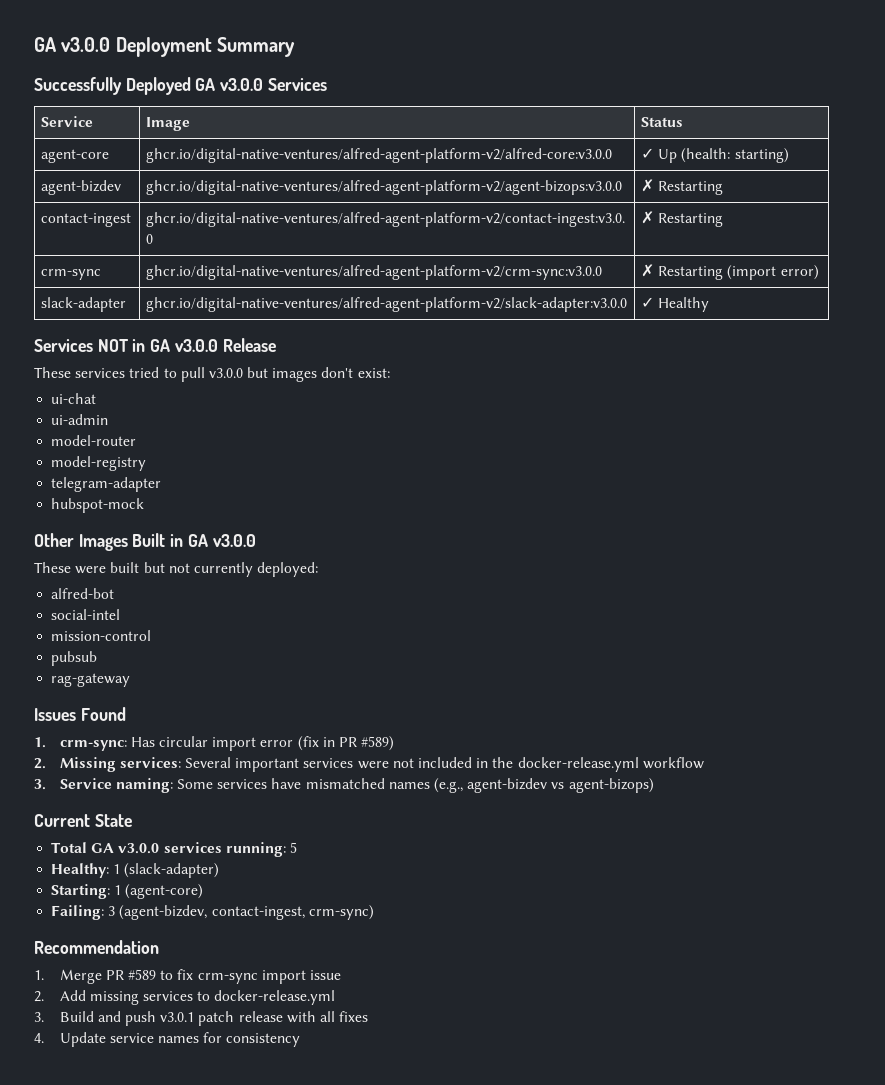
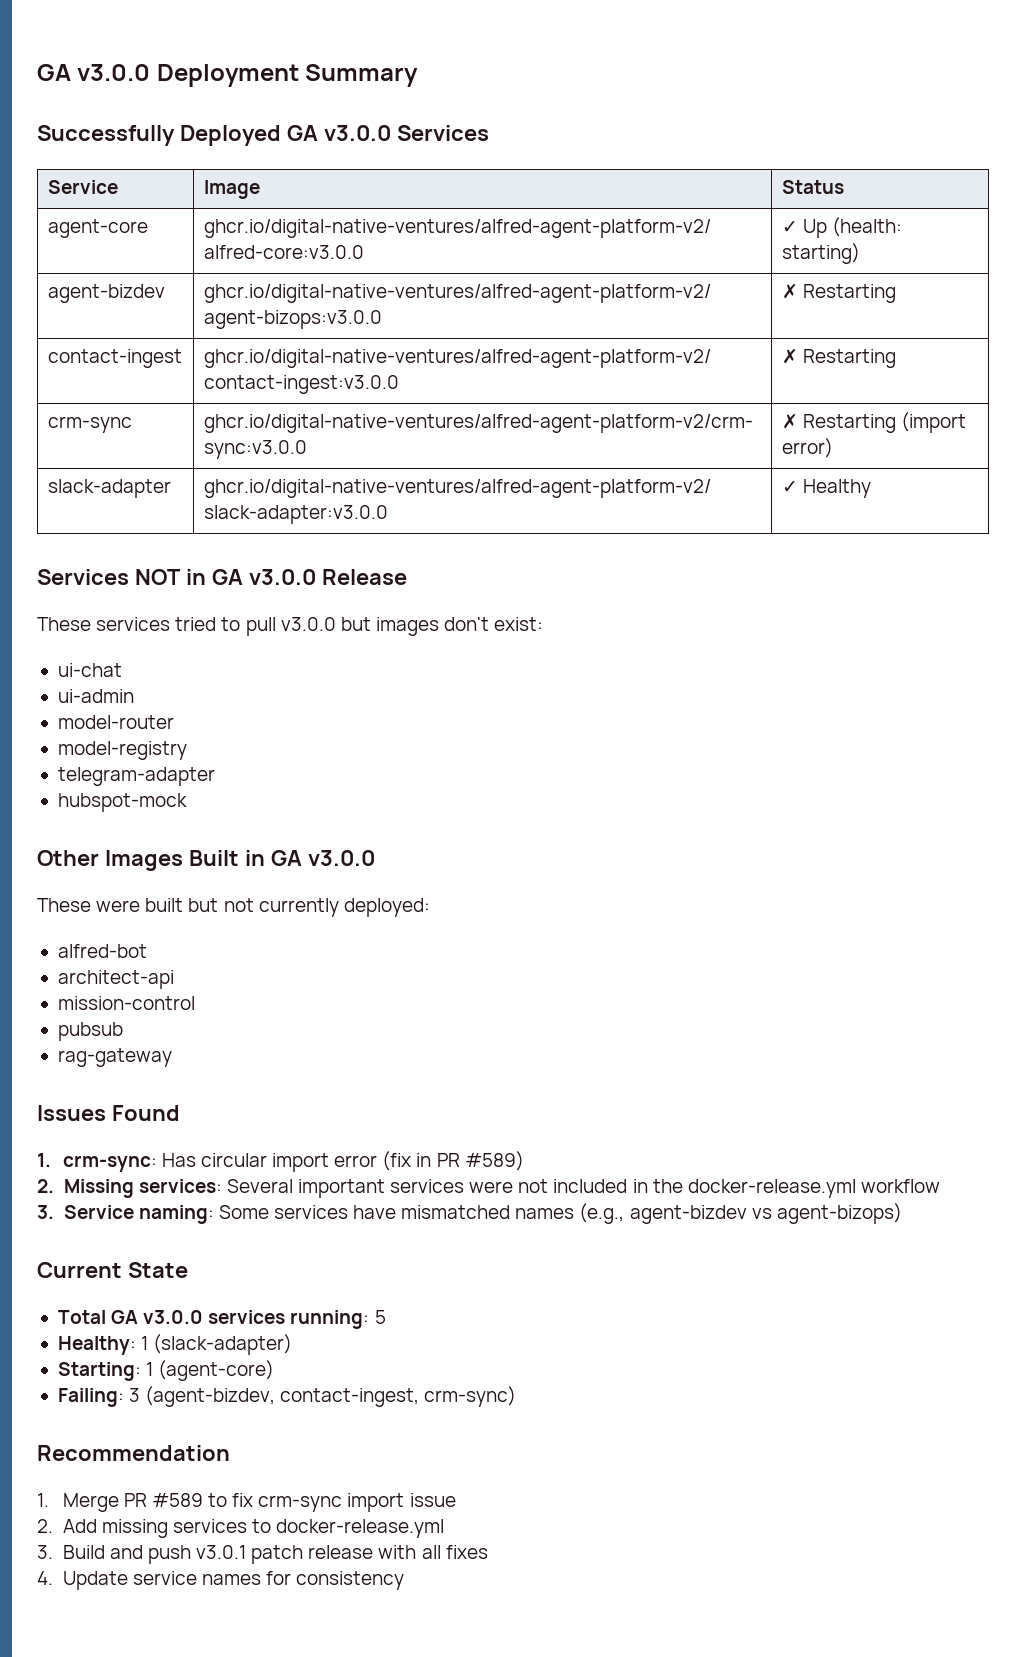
[51,609,121,620] social-intel -> [57,970,174,989] architect-api

